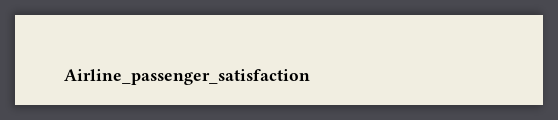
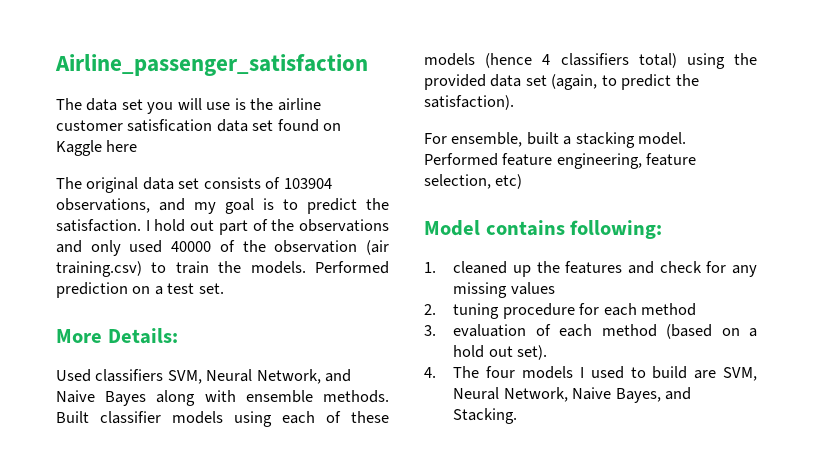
(310, 77) none -> [56,98,321,114] [56,119,342,132] [56,140,138,156] [56,177,332,193] [56,198,389,214] [56,219,389,235] [56,240,390,256] [56,261,389,277] [56,282,224,298] [56,328,178,344] [56,369,352,384] [56,390,390,406] [56,411,389,427] [424,53,757,69] [424,74,699,90] [424,95,514,110] [424,132,687,148] [424,153,697,169] [424,174,523,189] [424,220,663,239] [424,261,757,277] [453,282,555,298] [424,303,697,319] [424,324,757,339] [453,345,548,360] [424,366,757,381] [453,387,692,403] [453,408,518,424] // The data set you will use is the airline customer satisfication data set found on Kaggle here // The original data set consists of 103904 observations, and my goal is to predict the satisfaction. I hold out part of the observations and only used 40000 of the observation (air training.csv) to train the models. Performed prediction on a test set. // More Details: // Used classifiers SVM, Neural Network, and Naive Bayes along with ensemble methods. Built classifier models using each of these models (hence 4 classifiers total) using the provided data set (again, to predict the satisfaction). // For ensemble, built a stacking model. Performed feature engineering, feature selection, etc) // Model contains following: // 1. cleaned up the features and check for any missing values // 2. tuning procedure for each method // 3. evaluation of each method (based on a hold out set). // 4. The four models I used to build are SVM, Neural Network, Naive Bayes, and Stacking.

